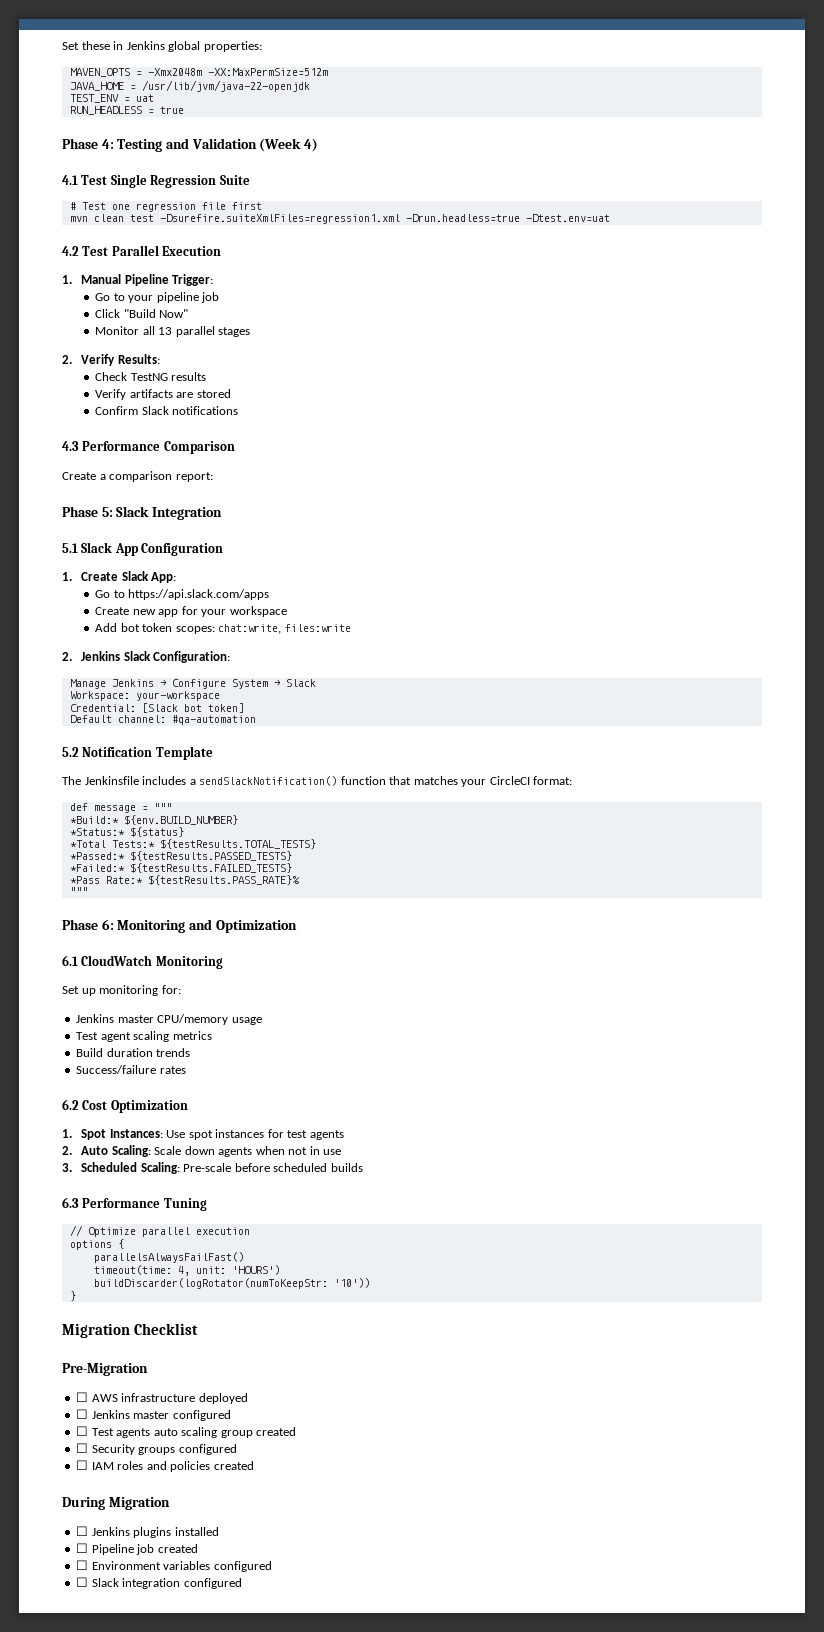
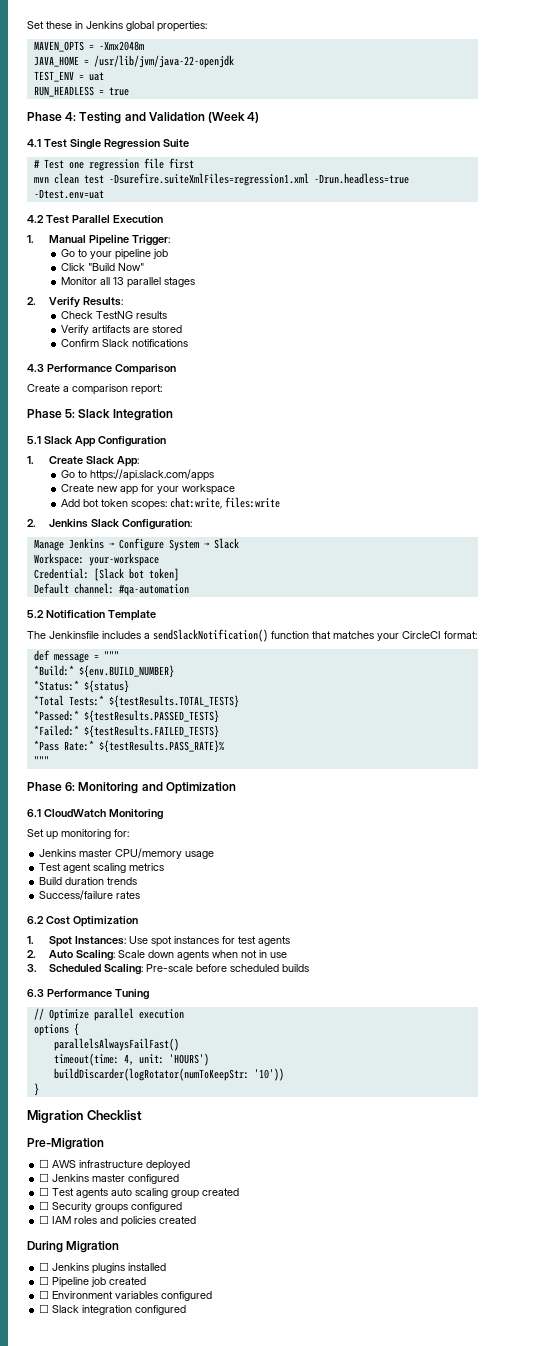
[207,68,328,76] -XX:MaxPermSize=512m -> (144, 46) none

